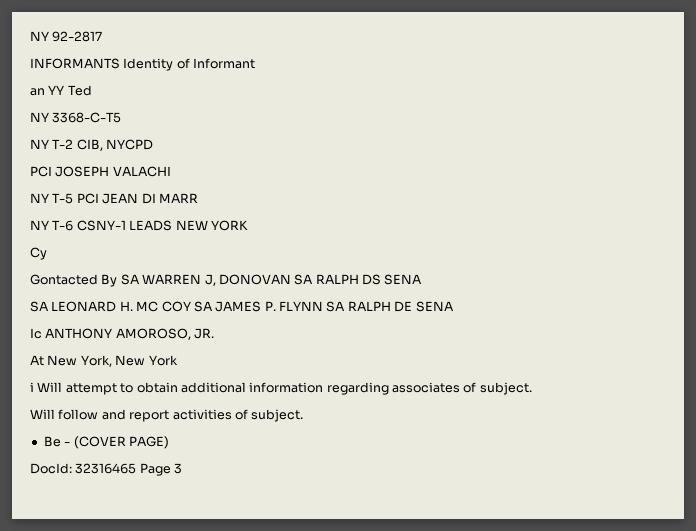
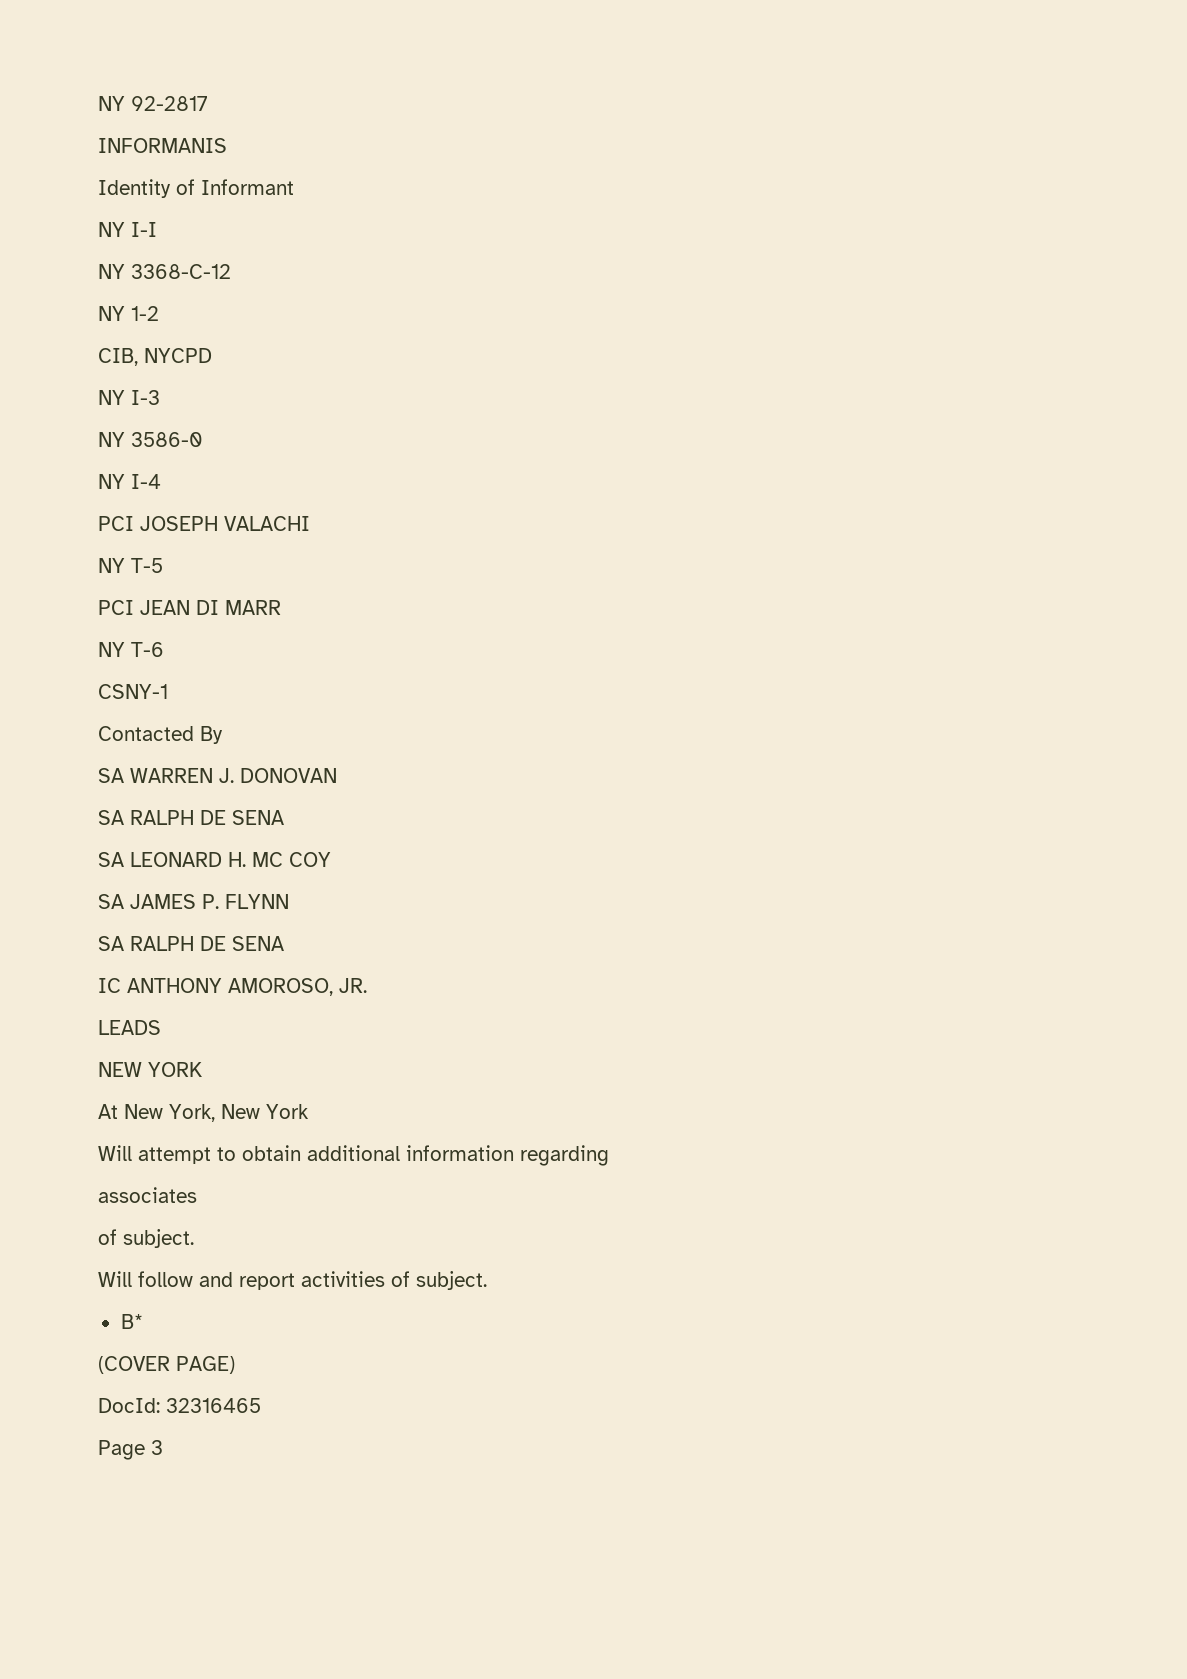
[30,58,120,69] INFORMANTS -> [98,138,227,153] INFORMANIS //
[30,85,92,96] [30,112,122,123] [30,139,74,149] an YY Ted // NY 3368-C-T5 // NY T-2 -> [98,222,157,237] [98,264,231,279] [98,306,159,321] NY I-I // NY 3368-C-12 // NY 1-2 //
(154, 144) none -> [98,390,160,405] [98,432,203,447] [98,474,161,489] // NY I-3 // NY 3586-0 // NY I-4
(74, 198) none -> (163, 565) //
(74, 225) none -> (164, 649) //
[129,220,248,231] [30,247,47,260] [30,274,118,287] LEADS NEW YORK // Cy // Gontacted By -> [98,726,223,744] // Contacted By //
[204,274,216,286] J, -> [219,768,234,783] J.
[294,274,381,285] SA RALPH DS -> [98,810,226,825] // SA RALPH DE
(191, 306) none -> (331, 859) //
[326,301,454,312] [30,328,42,339] SA RALPH DE SENA // Ic -> [98,936,284,951] [98,978,121,993] // SA RALPH DE SENA // IC
(215, 333) none -> [98,1020,161,1035] [98,1062,202,1077] // LEADS // NEW YORK
[30,382,34,392] i -> (309, 1111) none
(389, 388) none -> (609, 1155) //
(460, 387) none -> (197, 1195) //
[43,436,71,447] Be - -> [120,1314,143,1329] B* //
(137, 468) none -> (261, 1405) //

